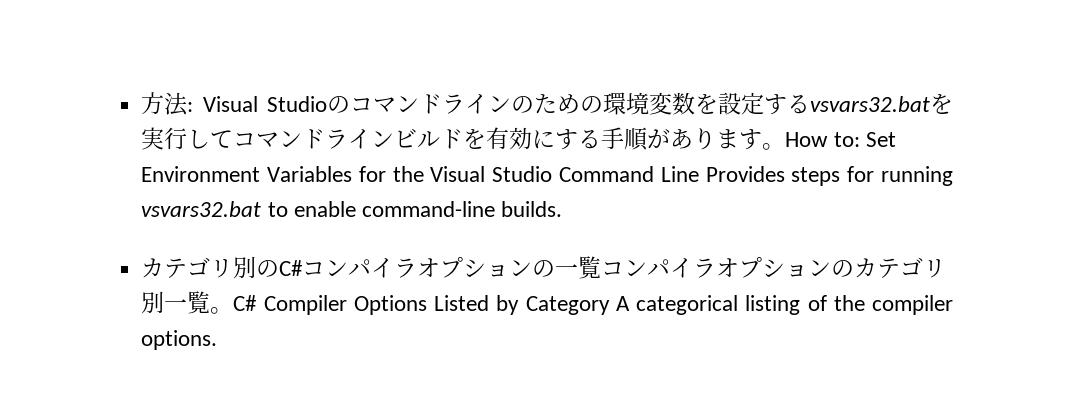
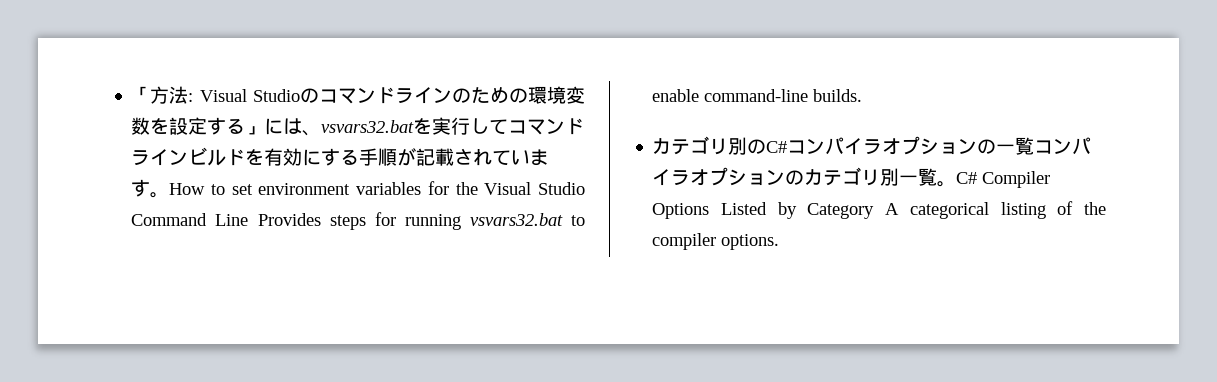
(141, 103) none -> [131,86,151,102] 「
(811, 104) none -> [245,118,322,136] 」には、
[670,128,896,150] [141,166,353,182] あります。How to: Set Environment Variables -> [416,148,550,166] [131,179,422,198] 記載されています。How to set environment variables

